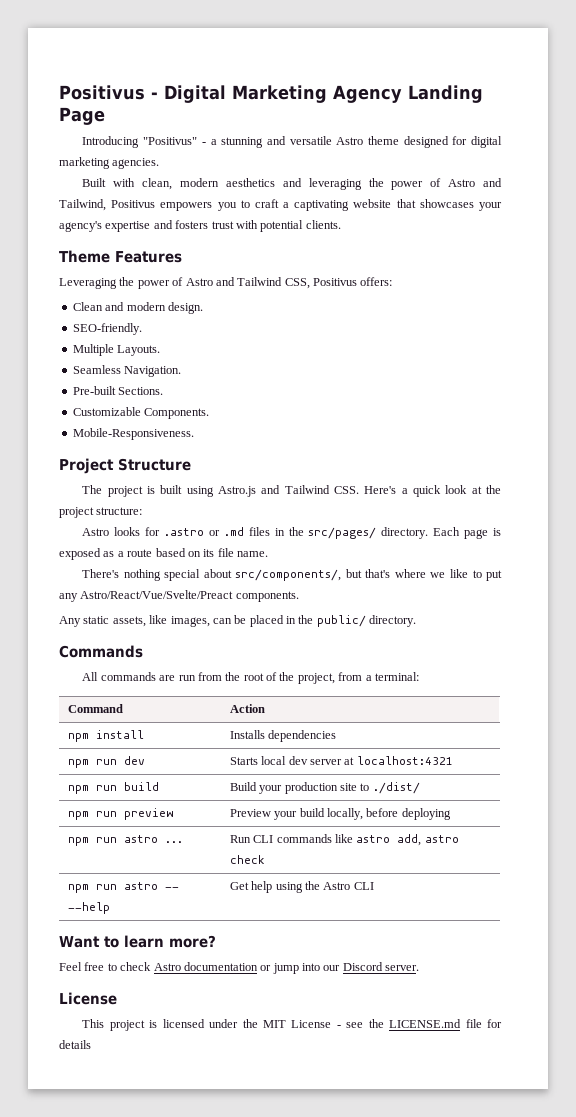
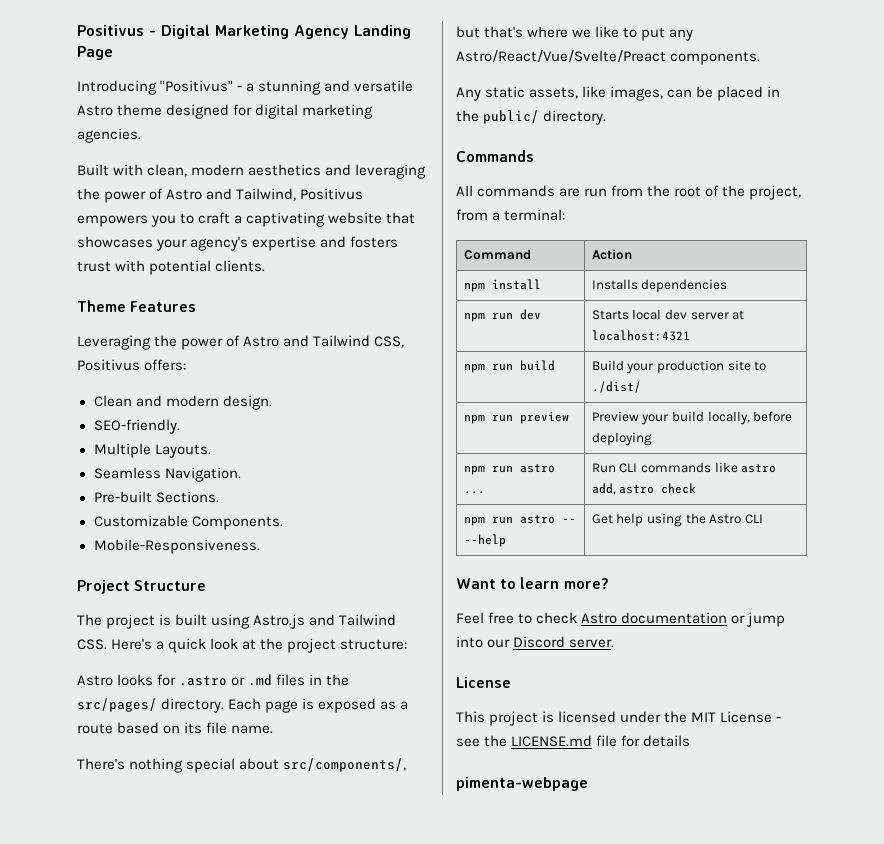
(91, 1044) none -> [456,777,588,791] // pimenta-webpage

